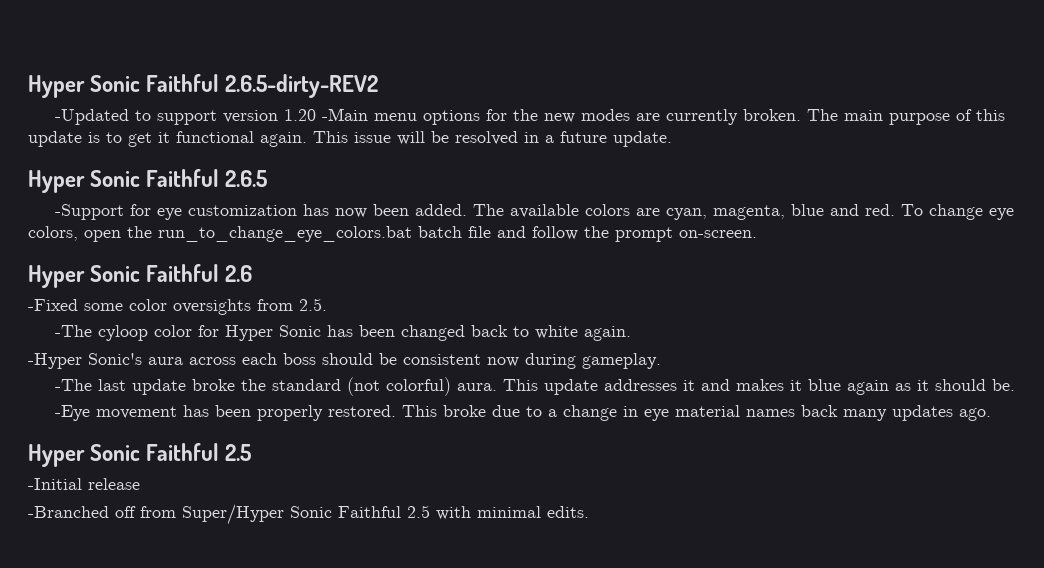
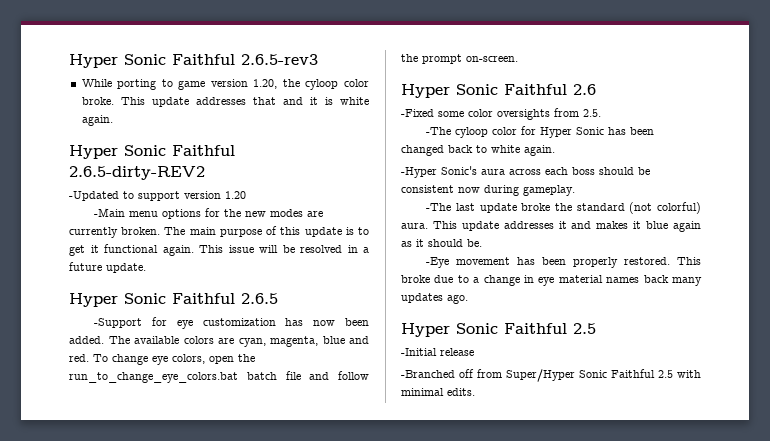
[28,74,220,98] Hyper Sonic Faithful -> [69,54,318,68] [81,79,369,90] [81,97,369,107] [81,115,113,126] [69,145,235,159] Hyper Sonic Faithful 2.6.5-rev3 // While porting to game version 1.20, the cyloop color broke. This update addresses that and it is white again. // Hyper Sonic Faithful
(317, 115) none -> (246, 195) //

